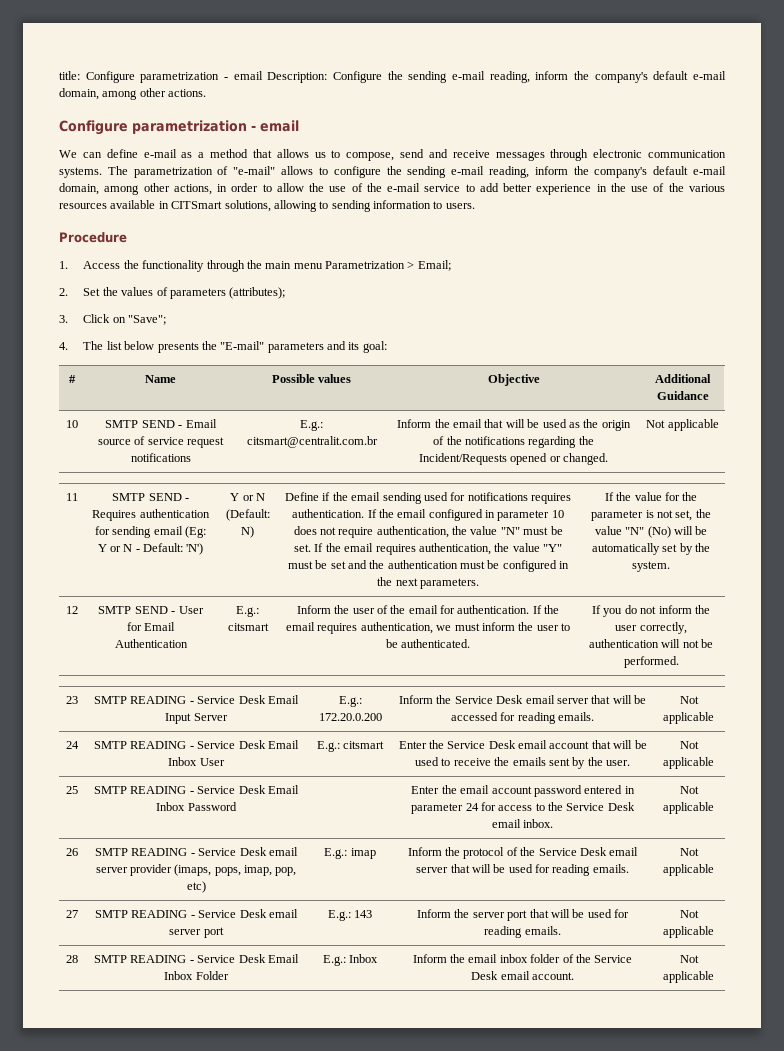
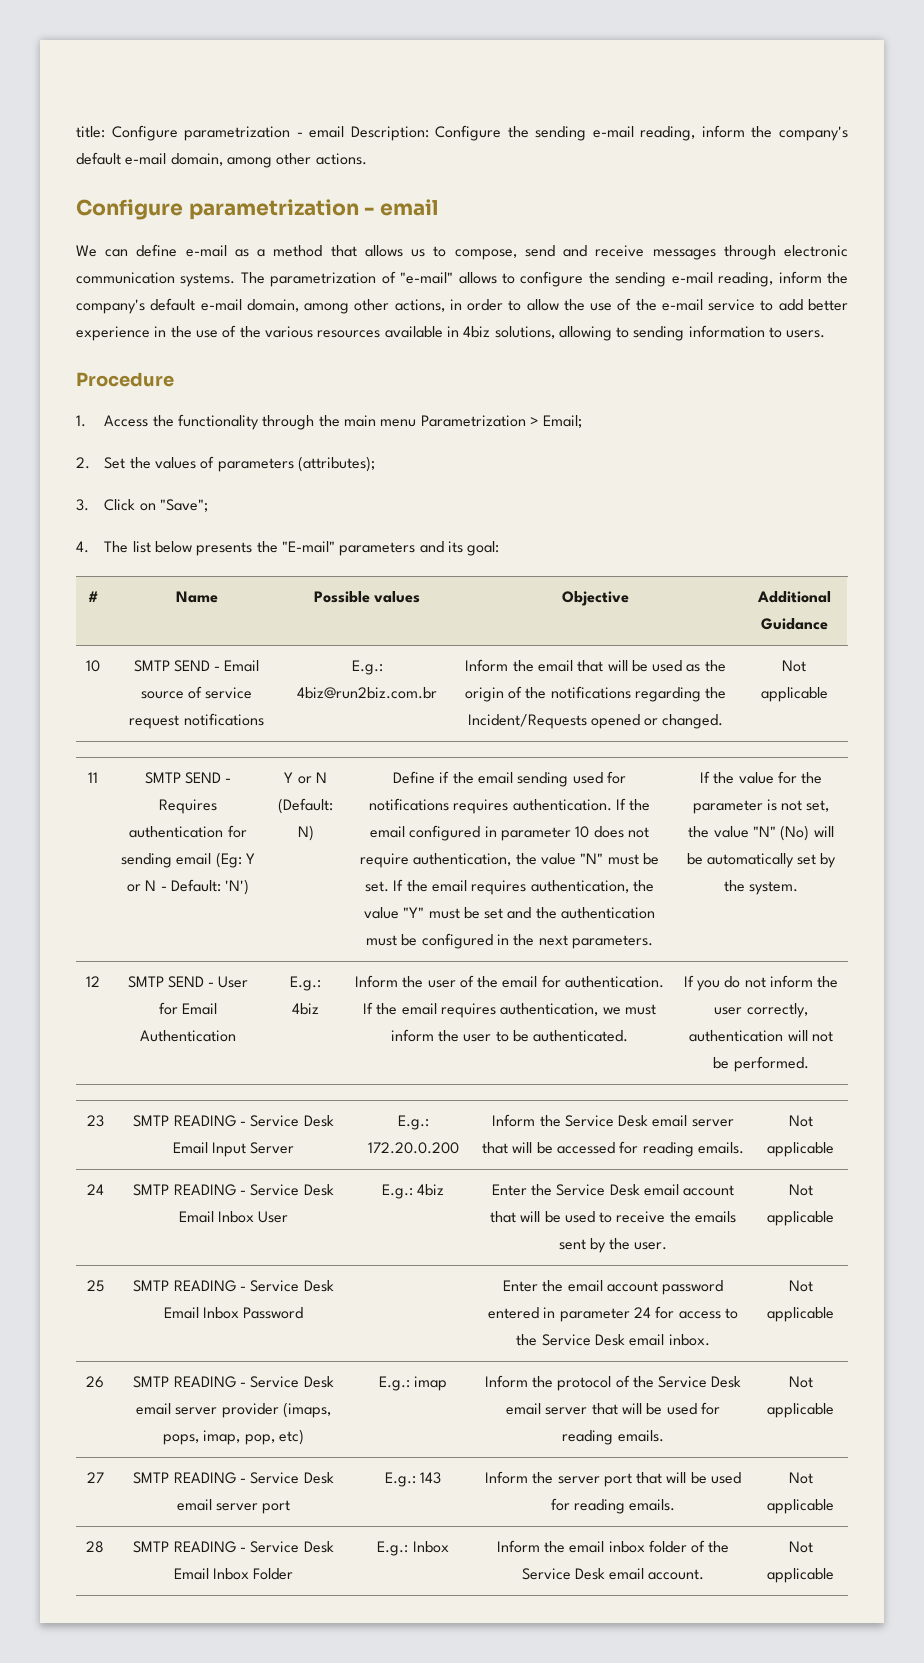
[171,201,223,209] CITSmart -> [463,326,491,338] 4biz
[246,436,378,448] citsmart@centralit.com.br -> [297,687,437,699] 4biz@run2biz.com.br
[227,623,269,631] citsmart -> [292,1003,319,1015] 4biz
[343,741,385,749] citsmart -> [417,1184,445,1196] 4biz

